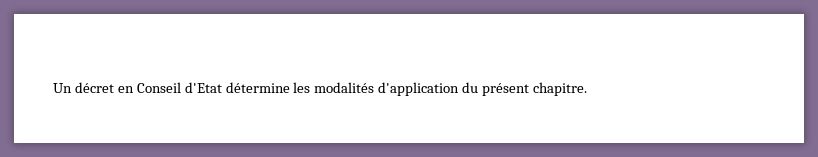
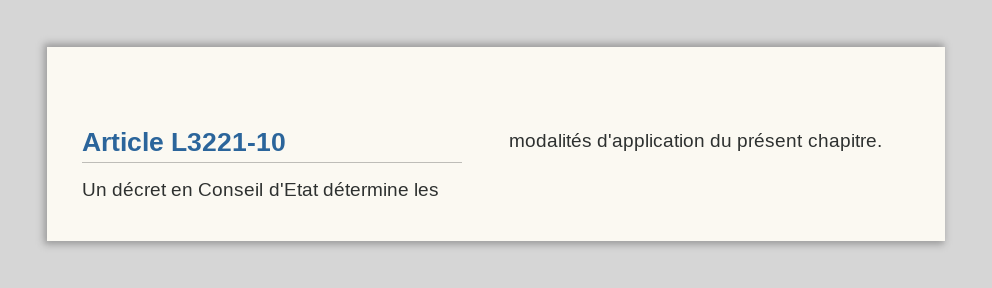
(53, 88) none -> [82,132,287,151] Article L3221-10 //

